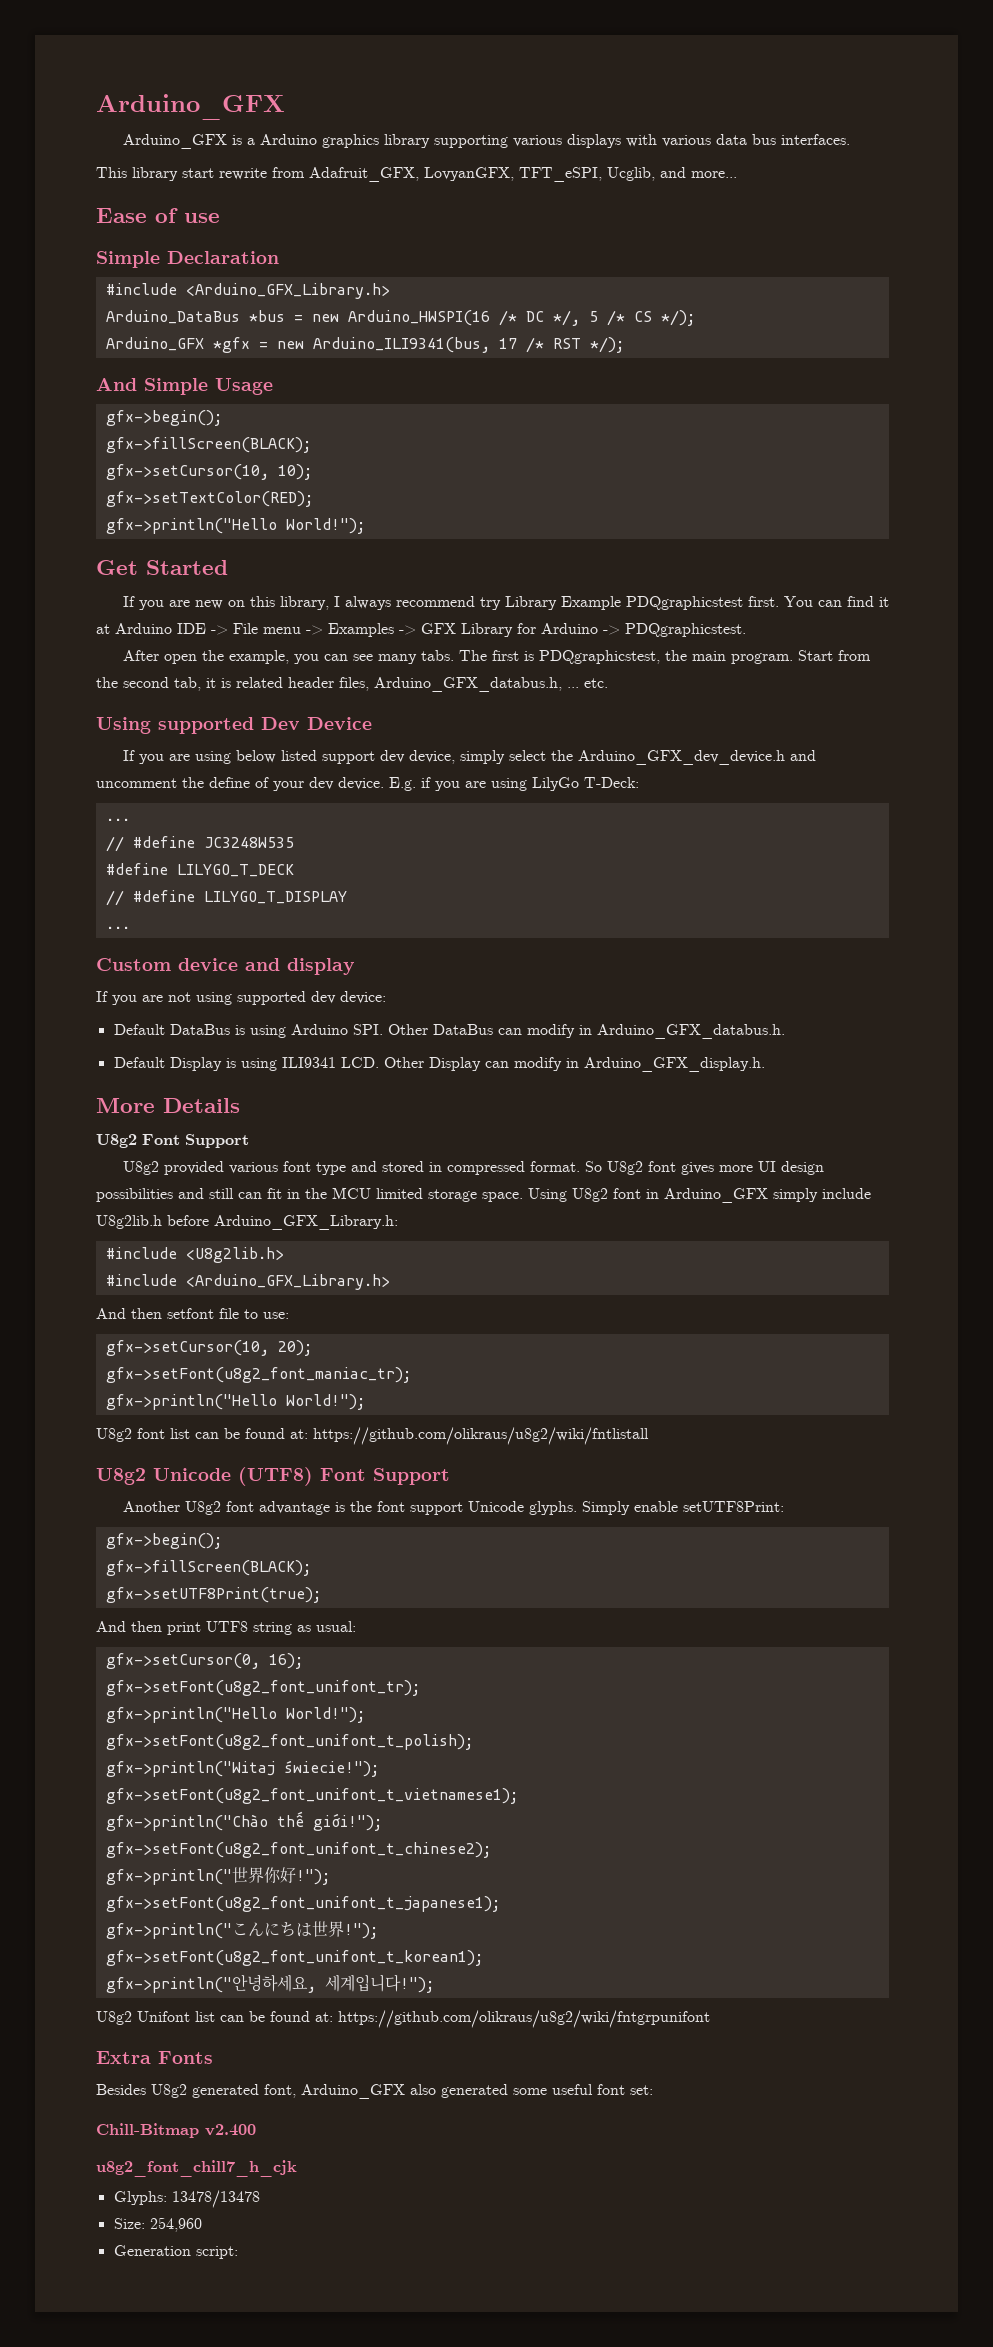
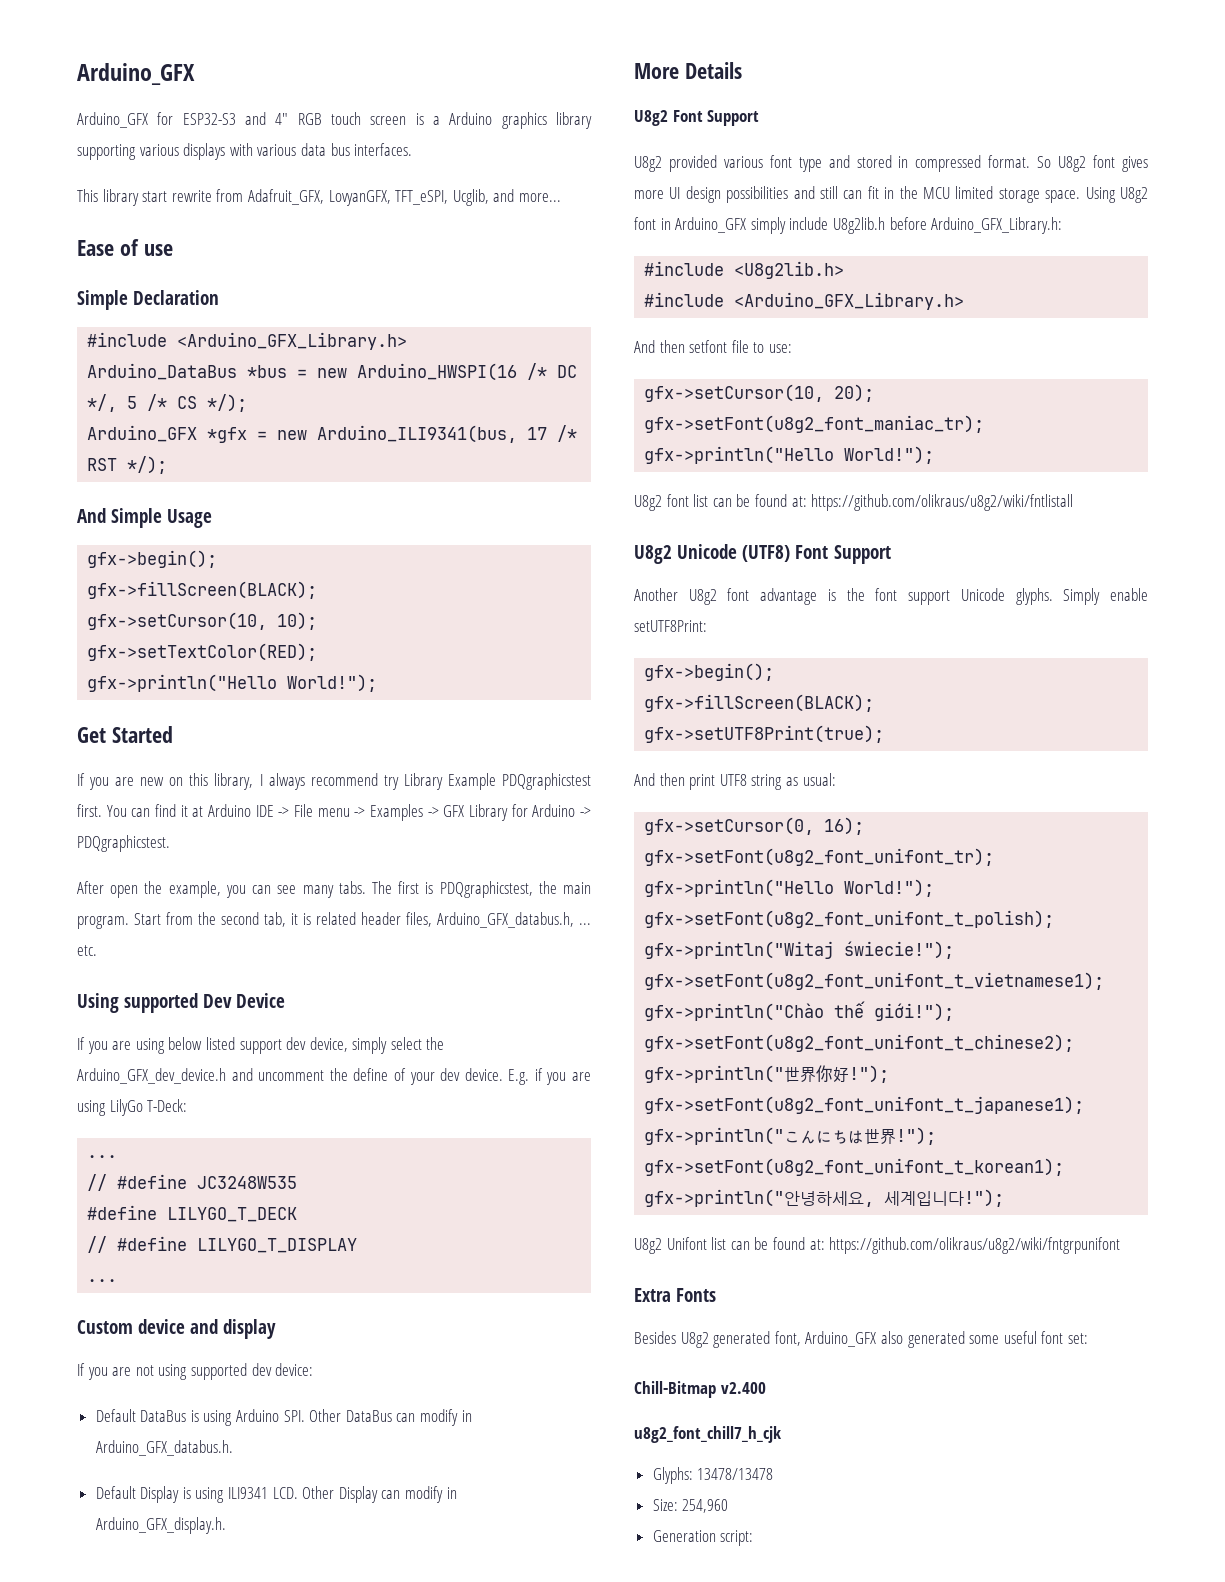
(227, 141) none -> [157,112,407,125] for ESP32-S3 and 4" RGB touch screen

